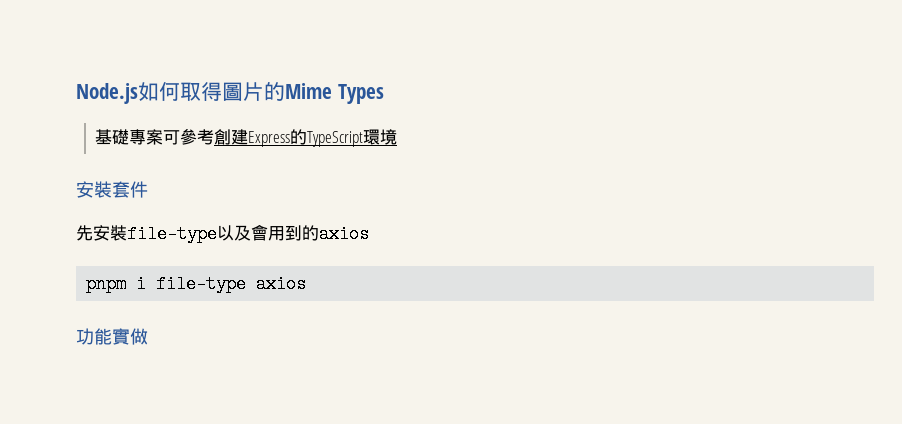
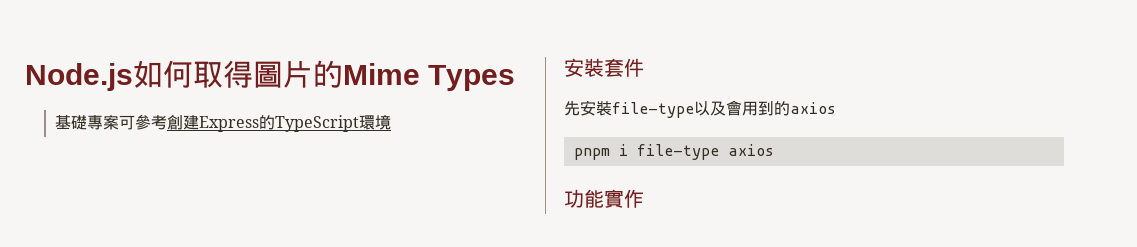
[130,328,148,345] 做 -> [624,189,644,208] 作

